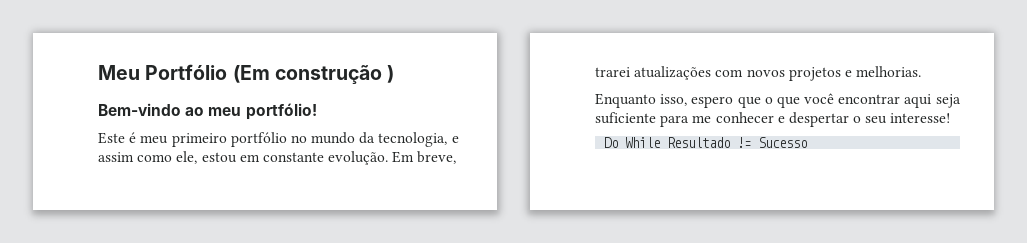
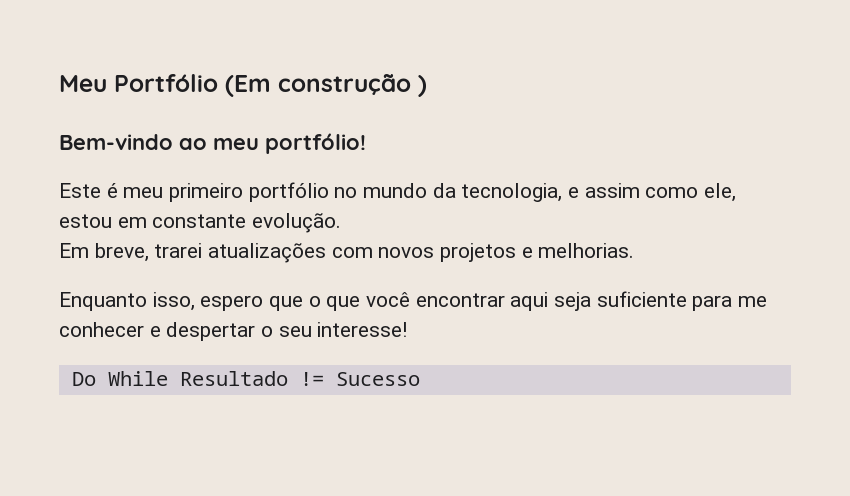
(389, 158) none -> (342, 223) //

